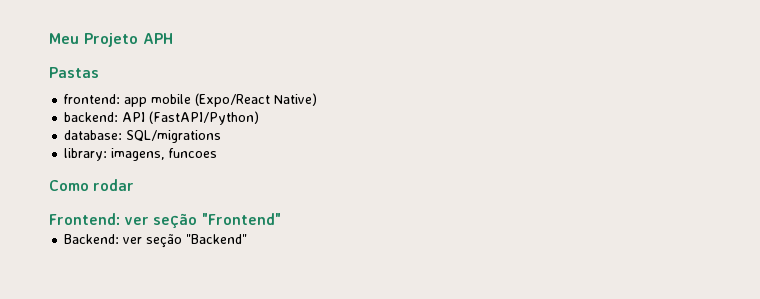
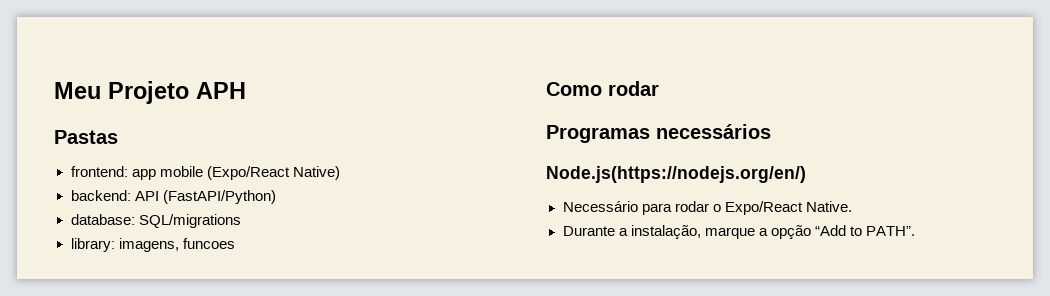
[49,213,281,228] [64,234,248,248] Frontend: ver seção "Frontend" // Backend: ver seção "Backend" -> [546,124,771,143] [546,166,806,183] [562,201,852,215] [562,225,915,239] Programas necessários // Node.js(https://nodejs.org/en/) // Necessário para rodar o Expo/React Native. // Durante a instalação, marque a opção “Add to PATH”.

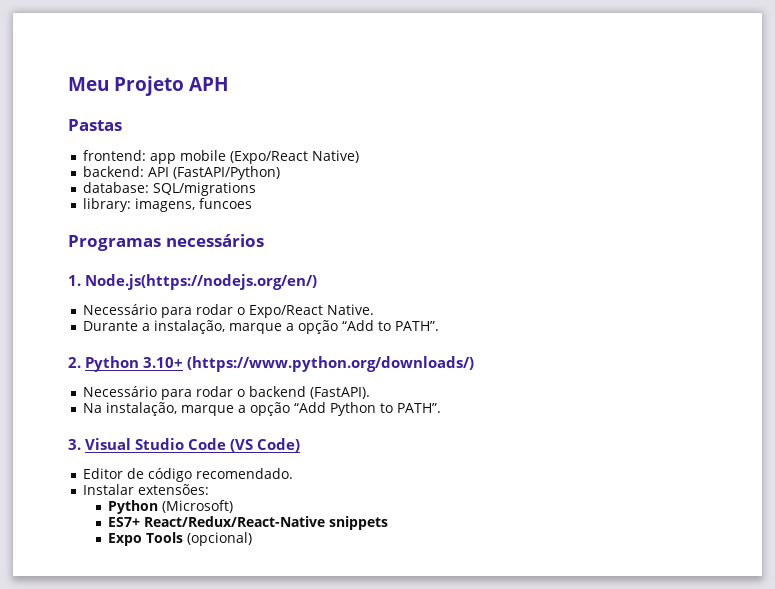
[546,81,659,96] // Como rodar -> (252, 203) none
(771, 131) none -> [68,275,81,286] 1.
(915, 231) none -> [68,356,475,372] [82,386,370,400] [82,402,441,416] [68,438,301,452] [82,468,293,482] [82,484,209,495] [108,500,234,514] [108,516,389,530] [108,532,253,546] // 2. Python 3.10+ (https://www.python.org/downloads/) // Necessário para rodar o backend (FastAPI). // Na instalação, marque a opção “Add Python to PATH”. // 3. Visual Studio Code (VS Code) // Editor de código recomendado. // Instalar extensões: // Python (Microsoft) // ES7+ React/Redux/React-Native snippets // Expo Tools (opcional)

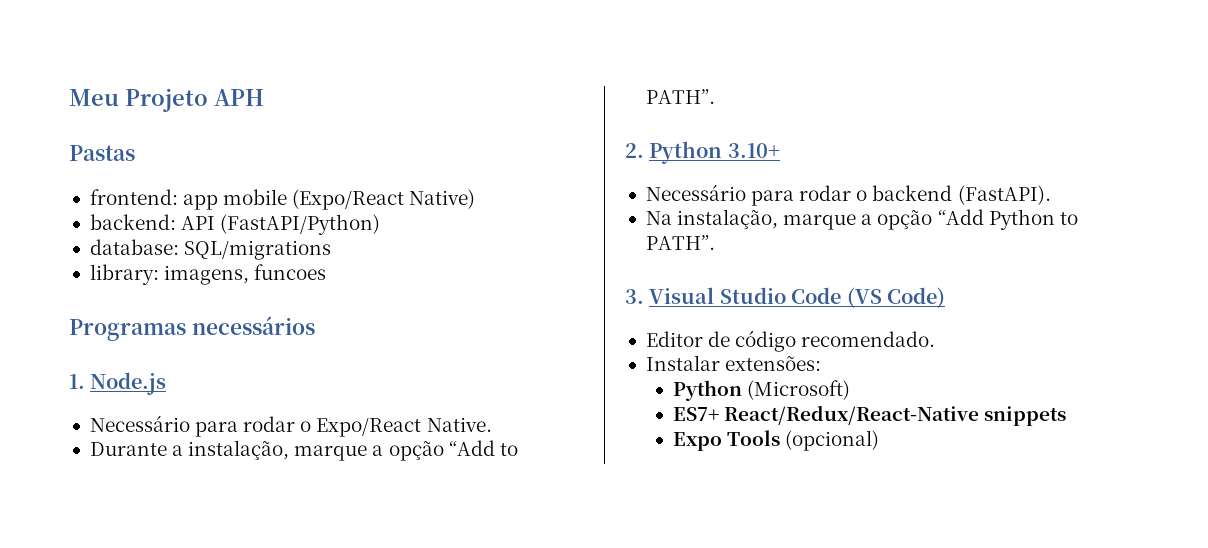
[85,274,318,290] Node.js(https://nodejs.org/en/) -> [90,372,167,395] Node.js
[187,356,475,372] (https://www.python.org/downloads/) -> (780, 150) none

